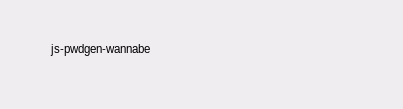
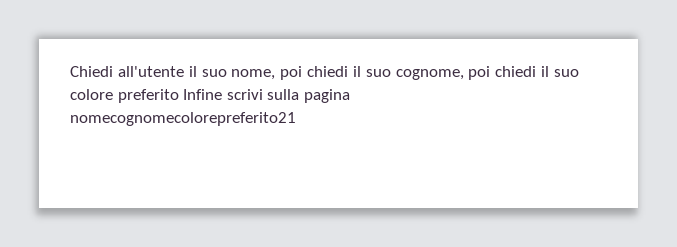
[50,44,150,56] js-pwdgen-wannabe -> [70,66,580,80] [70,89,350,103] [70,112,296,126] Chiedi all'utente il suo nome, poi chiedi il suo cognome, poi chiedi il suo colore preferito Infine scrivi sulla pagina nomecognomecolorepreferito21

